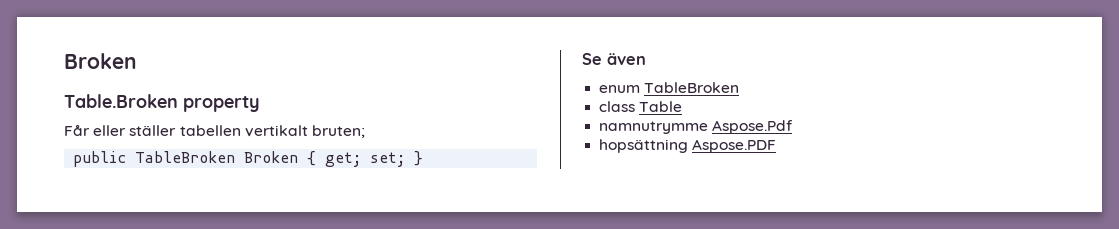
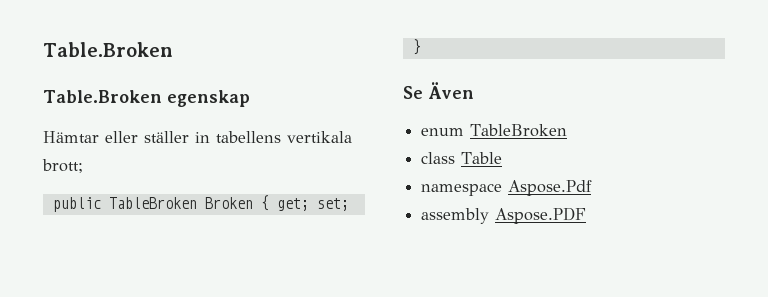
[64,53,137,69] [64,94,260,112] [64,124,365,138] Broken // Table.Broken property // Får eller ställer tabellen vertikalt bruten; -> [43,42,173,57] [43,90,250,107] [43,131,352,143] [42,159,83,173] Table.Broken // Table.Broken egenskap // Hämtar eller ställer in tabellens vertikala brott;
[607,53,646,65] även -> [427,82,474,99] Även
[599,121,709,134] namnutrymme -> [421,183,503,196] namespace
[599,139,689,153] hopsättning -> [421,208,490,224] assembly

